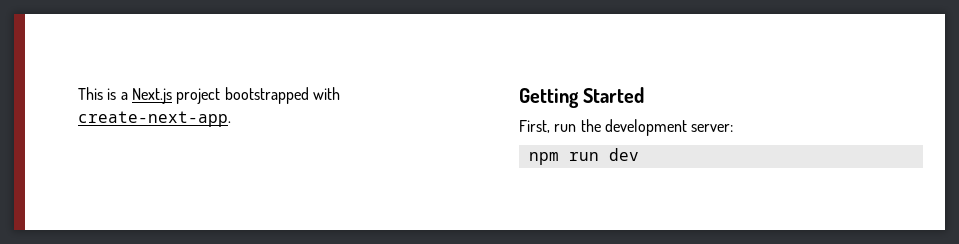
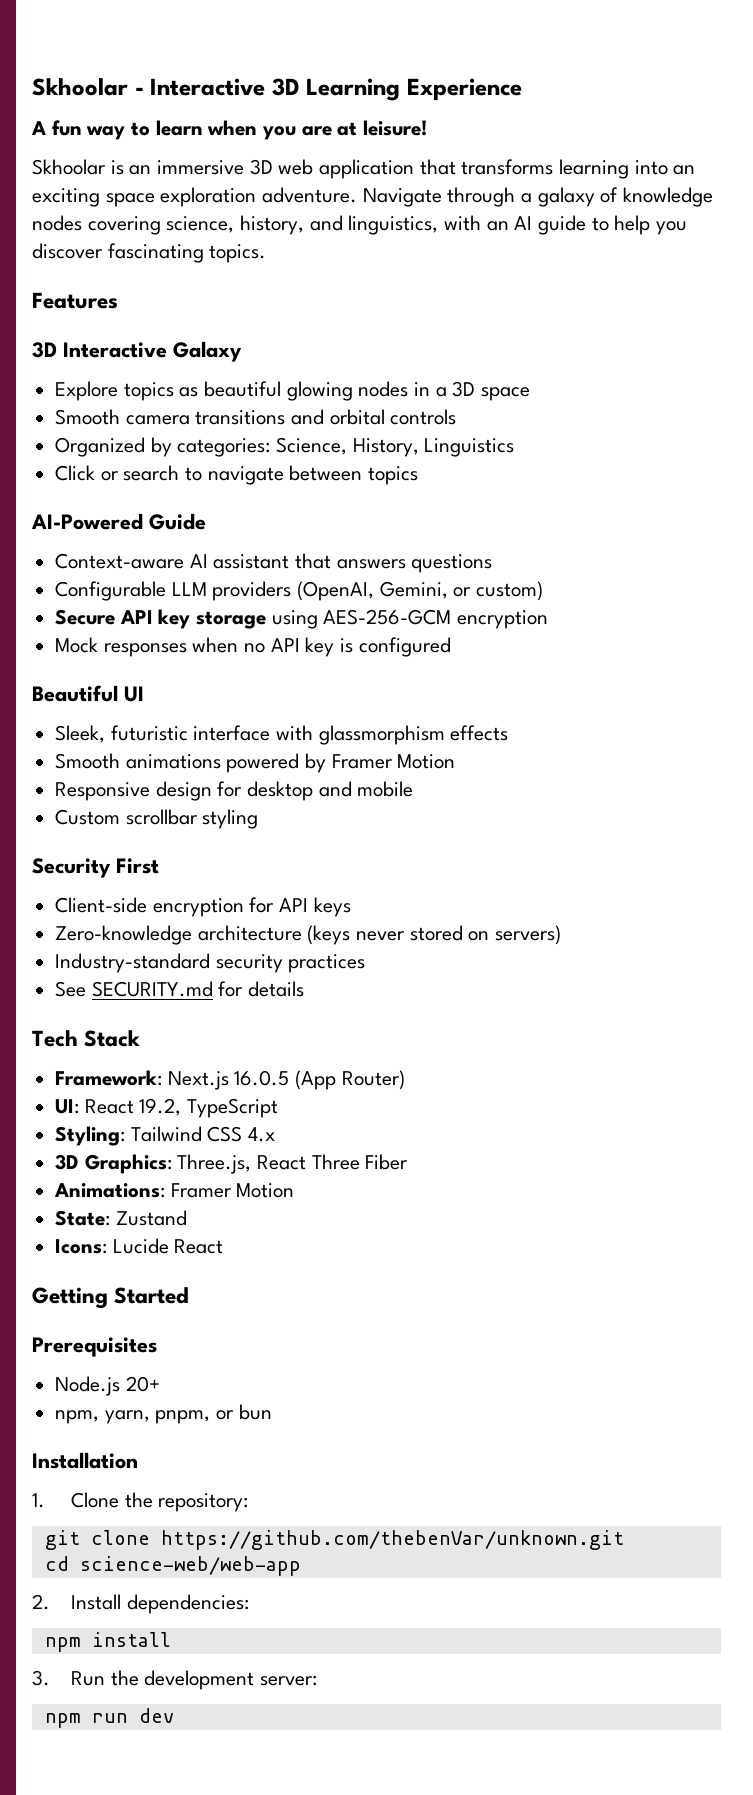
[78,87,340,104] [78,111,231,127] [519,87,645,108] [519,120,577,133] This is a Next.js project bootstrapped with create-next-app. // Getting Started // First, run -> [32,78,523,101] [31,120,428,140] [32,159,696,179] [32,187,714,207] [32,215,688,235] [32,243,267,263] [32,292,118,309] [32,341,242,362] [55,381,531,401] [55,409,457,425] [55,437,515,457] [55,465,419,485] [31,513,206,530] [55,553,493,573] [55,581,544,601] [55,609,549,629] [55,637,451,657] [32,685,144,702] [55,725,509,745] [55,753,456,773] [55,781,414,801] [55,809,259,829] [32,858,159,878] [55,897,351,917] [55,925,562,945] [55,953,366,973] [55,981,305,997] [32,1030,141,1047] [55,1070,405,1090] [55,1098,279,1118] [55,1126,276,1146] [55,1154,409,1174] [54,1183,295,1198] [55,1210,187,1226] [55,1238,224,1254] [32,1287,190,1309] [32,1337,157,1357] [55,1376,160,1396] [55,1404,272,1424] [32,1452,138,1469] [32,1492,249,1512] [44,1530,624,1550] [44,1556,301,1576] [32,1594,249,1614] [44,1632,171,1652] [32,1670,105,1686] Skhoolar - Interactive 3D Learning Experience // A fun way to learn when you are at leisure! // Skhoolar is an immersive 3D web application that transforms learning into an exciting space exploration adventure. Navigate through a galaxy of knowledge nodes covering science, history, and linguistics, with an AI guide to help you discover fascinating topics. // Features // 3D Interactive Galaxy // Explore topics as beautiful glowing nodes in a 3D space // Smooth camera transitions and orbital controls // Organized by categories: Science, History, Linguistics // Click or search to navigate between topics // AI-Powered Guide // Context-aware AI assistant that answers questions // Configurable LLM providers (OpenAI, Gemini, or custom) // Secure API key storage using AES-256-GCM encryption // Mock responses when no API key is configured // Beautiful UI // Sleek, futuristic interface with glassmorphism effects // Smooth animations powered by Framer Motion // Responsive design for desktop and mobile // Custom scrollbar styling // Security First // Client-side encryption for API keys // Zero-knowledge architecture (keys never stored on servers) // Industry-standard security practices // See SECURITY.md for details // Tech Stack // Framework: Next.js 16.0.5 (App Router) // UI: React 19.2, TypeScript // Styling: Tailwind CSS 4.x // 3D Graphics: Three.js, React Three Fiber // Animations: Framer Motion // State: Zustand // Icons: Lucide React // Getting Started // Prerequisites // Node.js 20+ // npm, yarn, pnpm, or bun // Installation // 1. Clone the repository: // git clone https://github.com/thebenVar/unknown.git // cd science-web/web-app // 2. Install dependencies: // npm install // 3. Run

